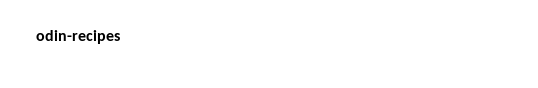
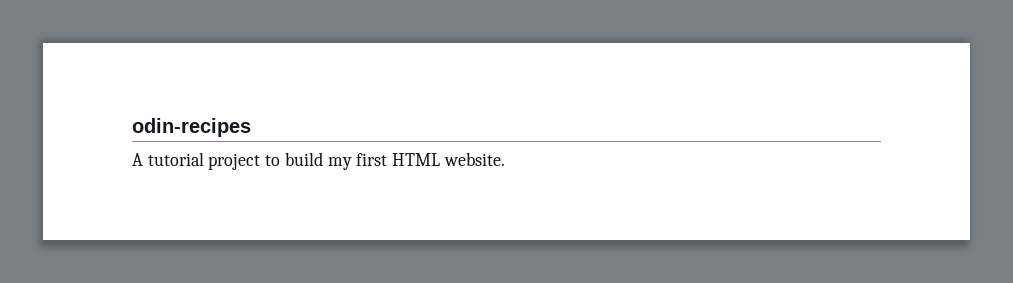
(120, 37) none -> [132,152,505,170] // A tutorial project to build my first HTML website.

